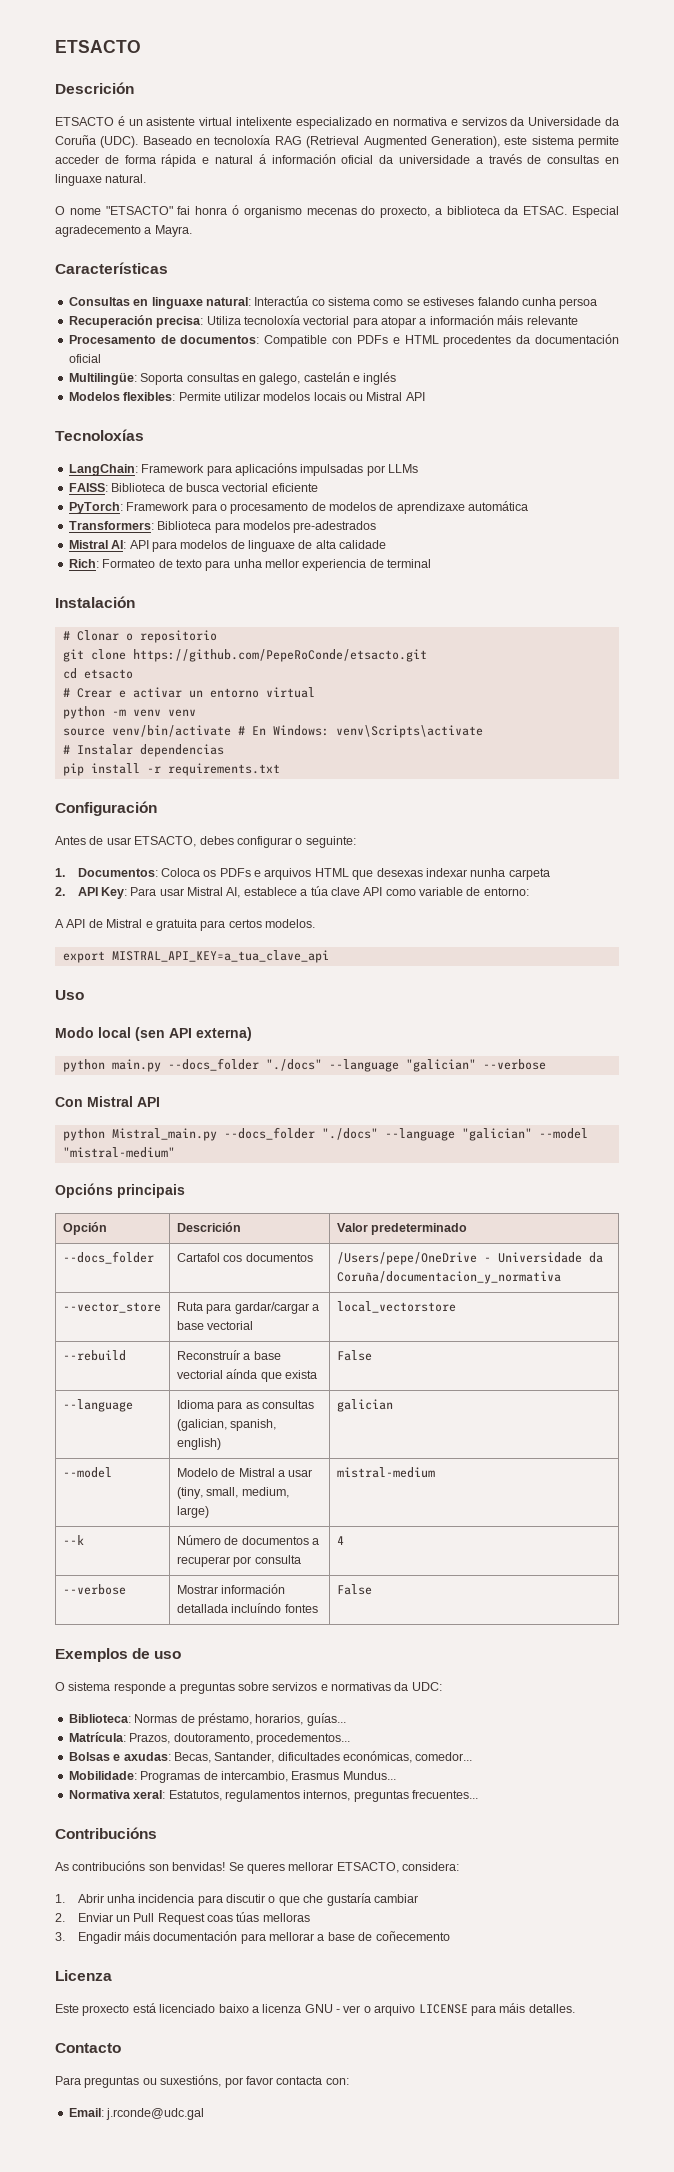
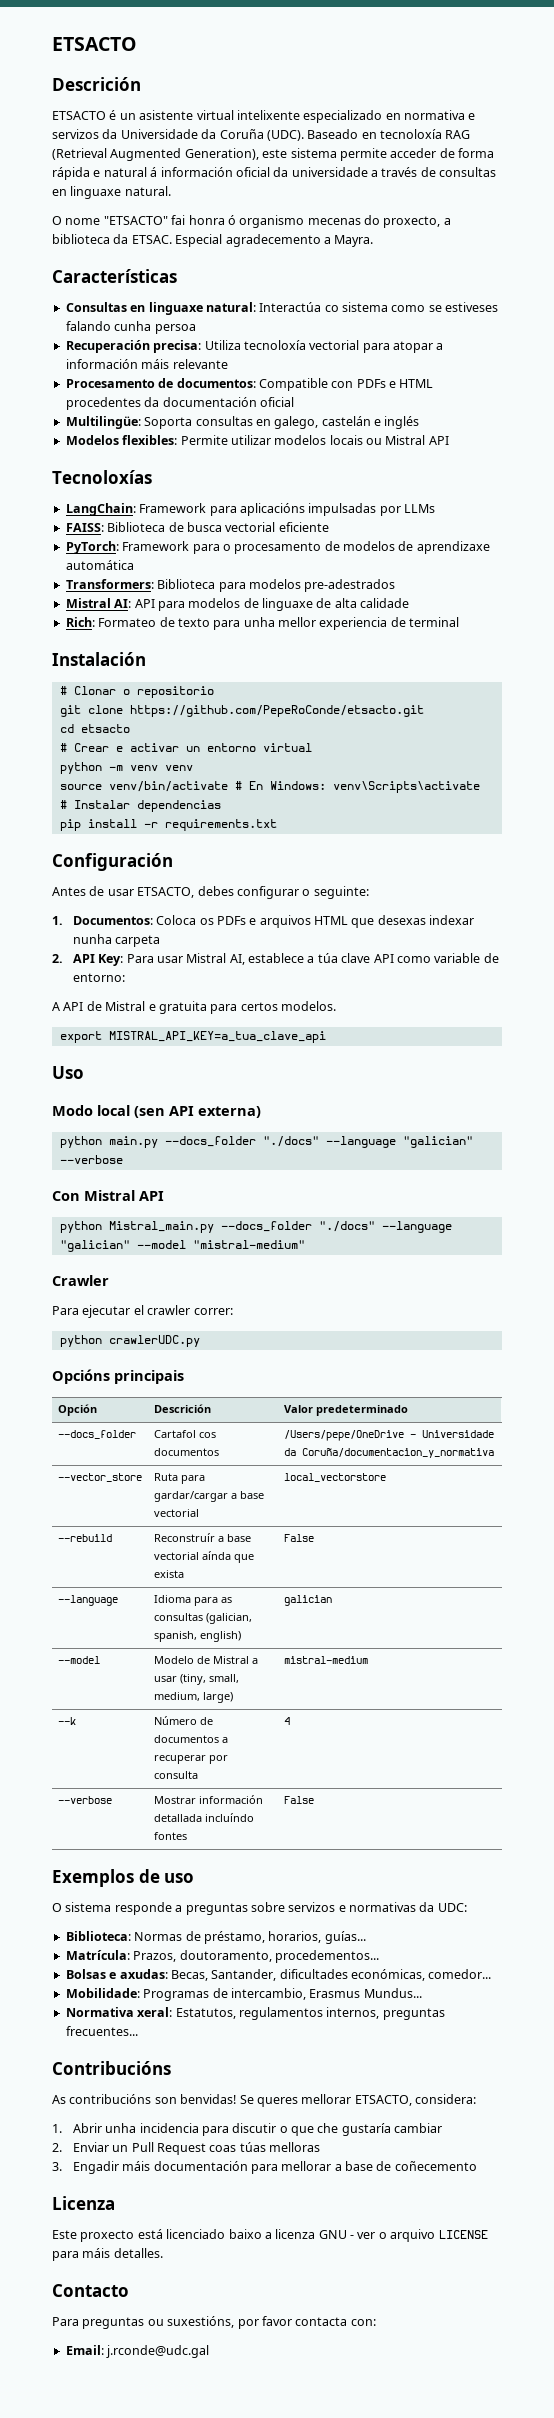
(175, 1152) none -> [52,1275,109,1286] [52,1305,233,1318] [59,1335,200,1347] // Crawler // Para ejecutar el crawler correr: // python crawlerUDC.py

